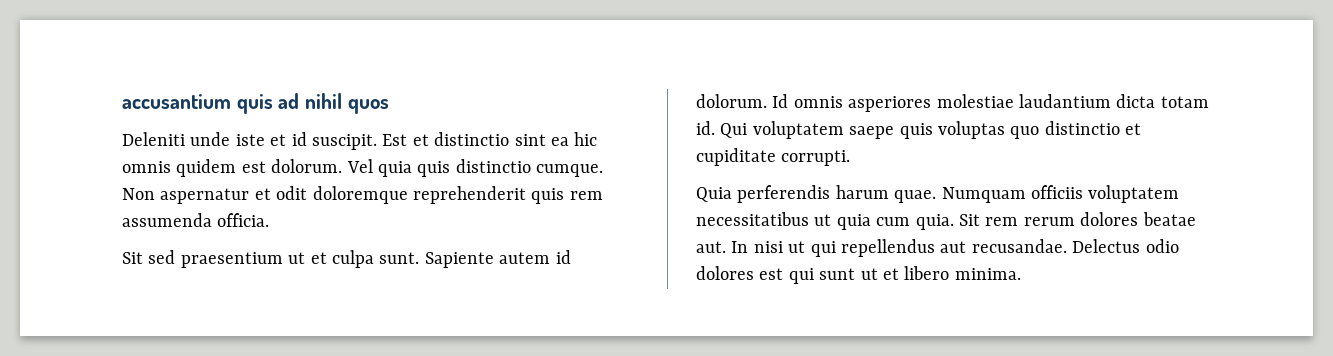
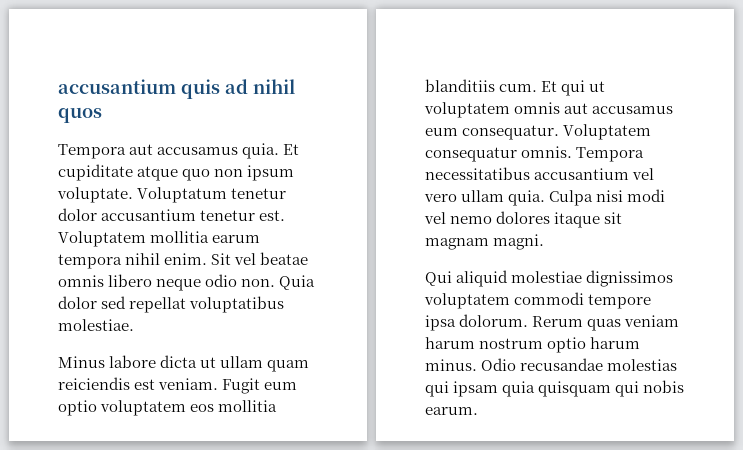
[122,132,598,150] [122,159,604,177] [122,186,603,204] [122,213,270,227] [122,250,571,268] [696,94,1209,112] [696,121,1142,139] [696,148,851,166] [696,185,1180,203] [696,212,1196,230] [696,239,1179,257] [696,266,1021,284] Deleniti unde iste et id suscipit. Est et distinctio sint ea hic omnis quidem est dolorum. Vel quia quis distinctio cumque. Non aspernatur et odit doloremque reprehenderit quis rem assumenda officia. // Sit sed praesentium ut et culpa sunt. Sapiente autem id dolorum. Id omnis asperiores molestiae laudantium dicta totam id. Qui voluptatem saepe quis voluptas quo distinctio et cupiditate corrupti. // Quia perferendis harum quae. Numquam officiis voluptatem necessitatibus ut quia cum quia. Sit rem rerum dolores beatae aut. In nisi ut qui repellendus aut recusandae. Delectus odio dolores est qui sunt ut et libero minima. -> [58,143,300,159] [58,164,295,181] [57,187,287,203] [58,208,286,221] [58,231,261,247] [58,252,309,269] [58,274,316,291] [58,296,285,313] [58,319,134,331] [58,355,310,372] [58,377,298,394] [58,400,278,416] [425,79,606,96] [424,102,674,118] [425,124,652,140] [425,146,645,162] [425,167,655,180] [424,189,666,206] [424,211,623,228] [425,234,545,250] [425,270,674,287] [424,292,652,309] [425,314,680,331] [425,337,641,353] [425,358,678,371] [425,380,685,397] [425,407,478,415] Tempora aut accusamus quia. Et cupiditate atque quo non ipsum voluptate. Voluptatum tenetur dolor accusantium tenetur est. Voluptatem mollitia earum tempora nihil enim. Sit vel beatae omnis libero neque odio non. Quia dolor sed repellat voluptatibus molestiae. // Minus labore dicta ut ullam quam reiciendis est veniam. Fugit eum optio voluptatem eos mollitia blanditiis cum. Et qui ut voluptatem omnis aut accusamus eum consequatur. Voluptatem consequatur omnis. Tempora necessitatibus accusantium vel vero ullam quia. Culpa nisi modi vel nemo dolores itaque sit magnam magni. // Qui aliquid molestiae dignissimos voluptatem commodi tempore ipsa dolorum. Rerum quas veniam harum nostrum optio harum minus. Odio recusandae molestias qui ipsam quia quisquam qui nobis earum.

